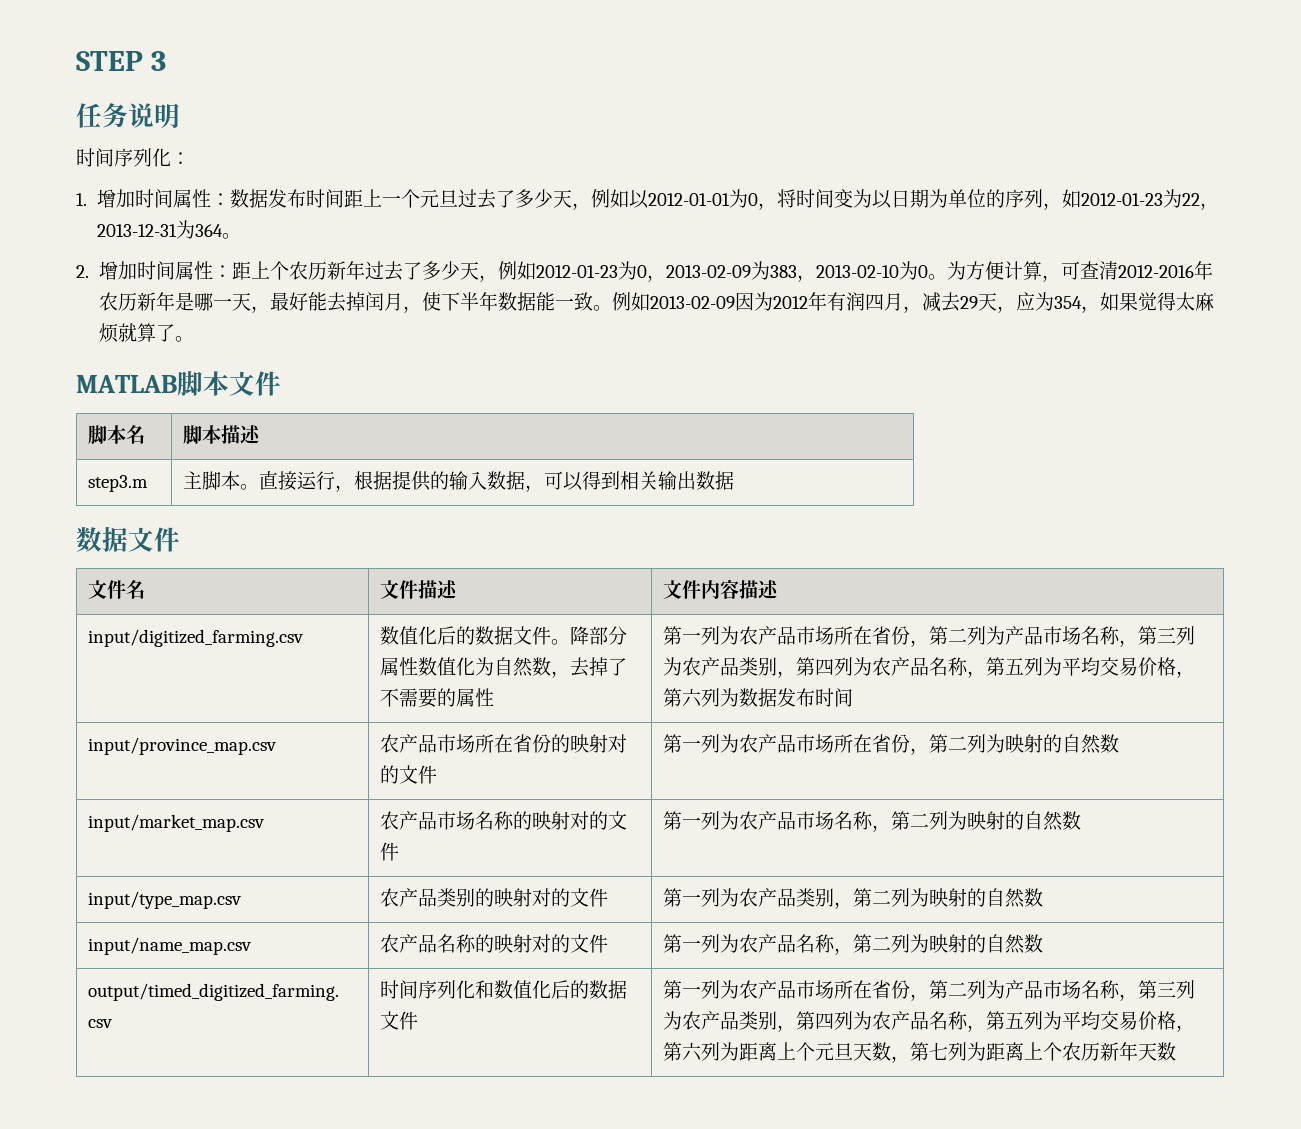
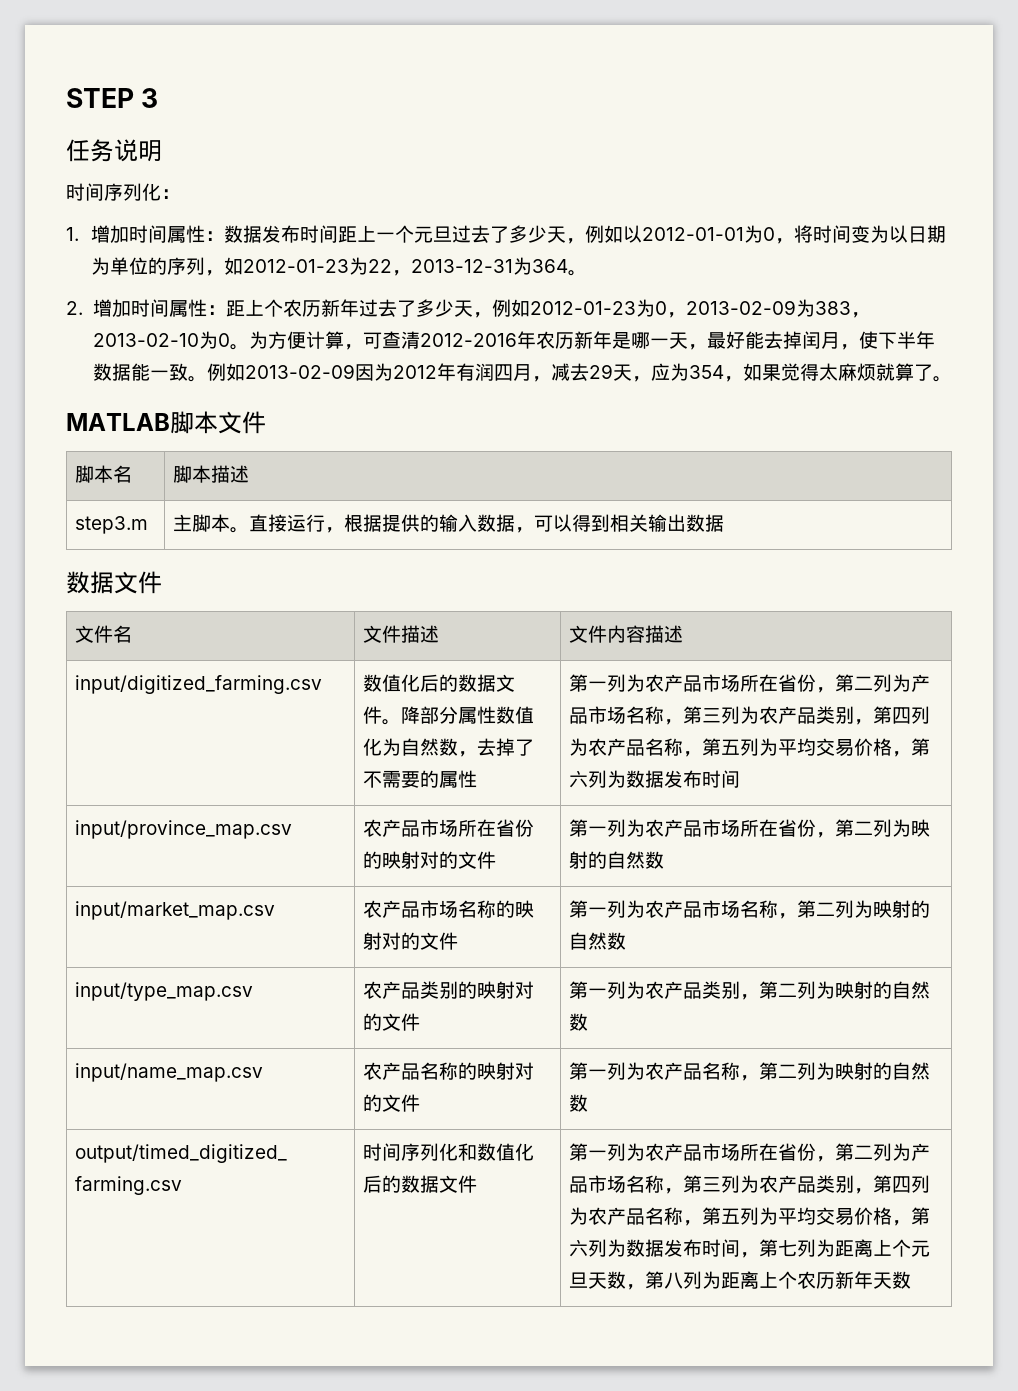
(739, 1051) none -> [626,1239,836,1258] 数据发布时间，第七列为
[928,1042,948,1060] 七 -> [664,1272,684,1289] 八

